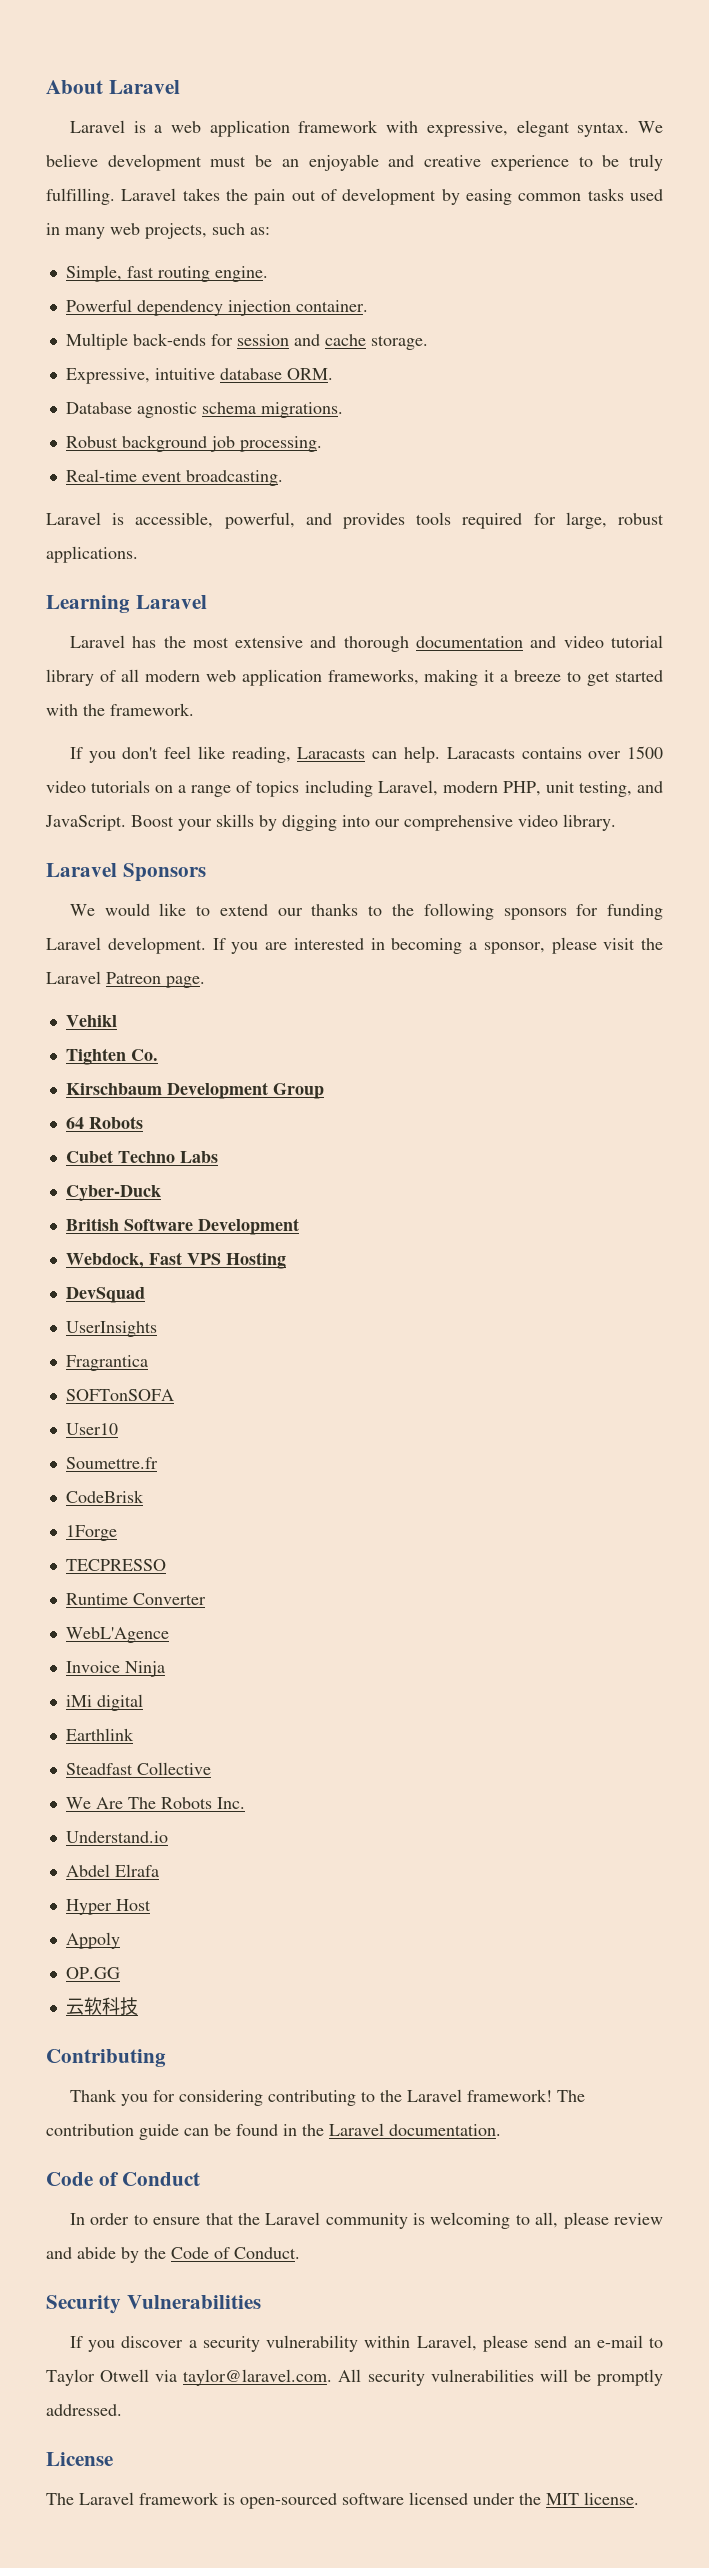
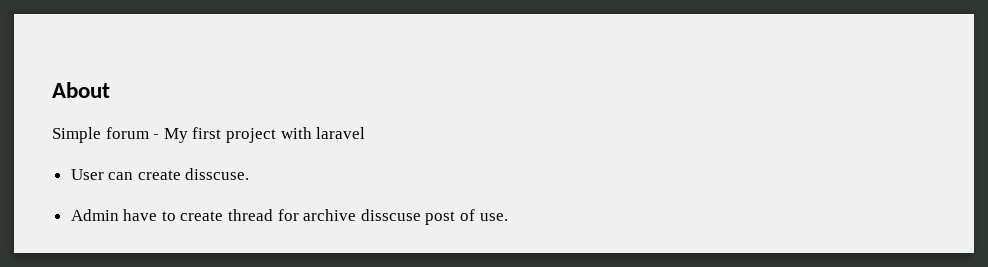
[108,80,180,94] [69,120,663,137] [46,154,664,171] [46,188,663,205] [46,223,270,239] [65,265,268,282] [65,299,368,316] [65,333,428,350] [65,368,333,384] [65,402,343,418] [65,435,322,452] [65,469,283,486] [46,512,664,529] [46,546,138,563] [46,595,207,613] [69,635,663,652] [46,669,663,686] [46,703,194,716] [69,746,663,763] [46,780,663,797] [45,814,616,831] [46,863,206,882] [69,903,663,920] [46,937,663,954] [46,971,205,988] [65,1015,117,1027] [65,1048,158,1065] [65,1082,324,1099] [65,1116,143,1129] [65,1150,218,1163] [65,1185,161,1201] [65,1218,299,1235] [65,1252,286,1269] [65,1287,145,1303] [65,1321,157,1337] [65,1355,148,1371] [65,1389,174,1401] [65,1423,118,1435] [65,1457,158,1469] [65,1490,144,1503] [65,1525,117,1541] [65,1559,166,1571] [65,1593,206,1605] [65,1627,169,1643] [65,1661,165,1677] [65,1694,143,1711] [65,1728,134,1741] [65,1762,211,1775] [65,1797,245,1809] [65,1831,168,1843] [65,1864,159,1877] [65,1899,151,1915] [65,1932,120,1949] [65,1967,120,1979] [65,1997,138,2016] [46,2049,166,2067] [69,2089,585,2106] [46,2123,501,2140] [46,2172,201,2186] [69,2212,663,2229] [46,2247,300,2263] [46,2295,261,2314] [69,2335,663,2352] [46,2369,663,2386] [46,2404,122,2416] [46,2452,113,2466] [46,2492,639,2509] Laravel // Laravel is a web application framework with expressive, elegant syntax. We believe development must be an enjoyable and creative experience to be truly fulfilling. Laravel takes the pain out of development by easing common tasks used in many web projects, such as: // Simple, fast routing engine. // Powerful dependency injection container. // Multiple back-ends for session and cache storage. // Expressive, intuitive database ORM. // Database agnostic schema migrations. // Robust background job processing. // Real-time event broadcasting. // Laravel is accessible, powerful, and provides tools required for large, robust applications. // Learning Laravel // Laravel has the most extensive and thorough documentation and video tutorial library of all modern web application frameworks, making it a breeze to get started with the framework. // If you don't feel like reading, Laracasts can help. Laracasts contains over 1500 video tutorials on a range of topics including Laravel, modern PHP, unit testing, and JavaScript. Boost your skills by digging into our comprehensive video library. // Laravel Sponsors // We would like to extend our thanks to the following sponsors for funding Laravel development. If you are interested in becoming a sponsor, please visit the Laravel Patreon page. // Vehikl // Tighten Co. // Kirschbaum Development Group // 64 Robots // Cubet Techno Labs // Cyber-Duck // British Software Development // Webdock, Fast VPS Hosting // DevSquad // UserInsights // Fragrantica // SOFTonSOFA // User10 // Soumettre.fr // CodeBrisk // 1Forge // TECPRESSO // Runtime Converter // WebL'Agence // Invoice Ninja // iMi digital // Earthlink // Steadfast Collective // We Are The Robots Inc. // Understand.io // Abdel Elrafa // Hyper Host // Appoly // OP.GG // 云软科技 // Contributing // Thank you for considering contributing to the Laravel framework! The contribution guide can be found in the Laravel documentation. // Code of Conduct // In order to ensure that the Laravel community is welcoming to all, please review and abide by the Code of Conduct. // Security Vulnerabilities // If you discover a security vulnerability within Laravel, please send an e-mail to Taylor Otwell via taylor@laravel.com. All security vulnerabilities will be promptly addressed. // License // The Laravel framework is open-sourced software licensed under the MIT license. -> [52,127,366,143] [70,168,250,180] [70,209,508,225] // Simple forum - My first project with laravel // User can create disscuse. // Admin have to create thread for archive disscuse post of use.

